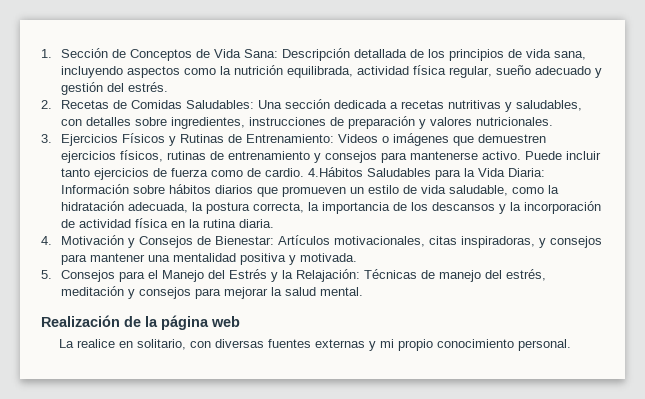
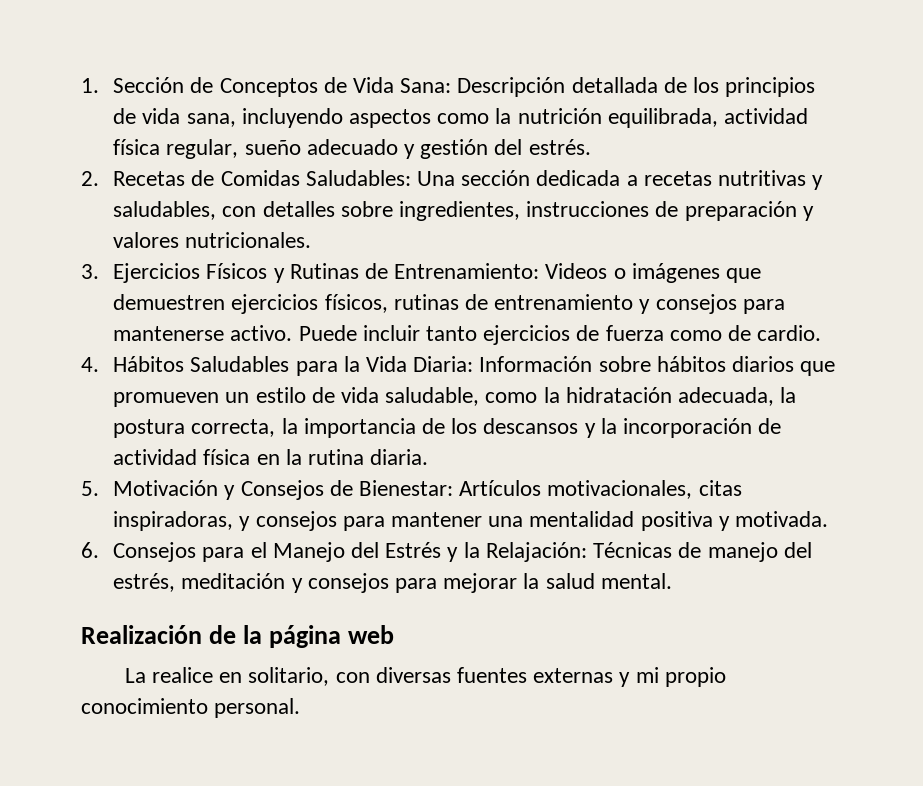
[308,167,364,177] 4.Hábitos -> [81,356,185,372] // 4. Hábitos
[41,236,52,245] 4. -> [81,481,99,496] 5.
[41,270,52,279] 5. -> [81,542,99,558] 6.

